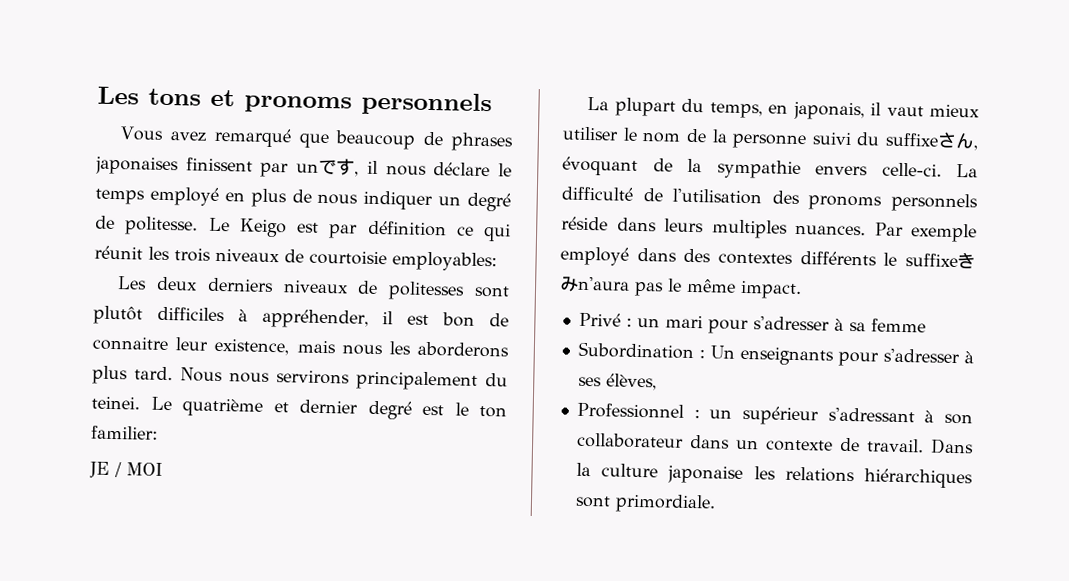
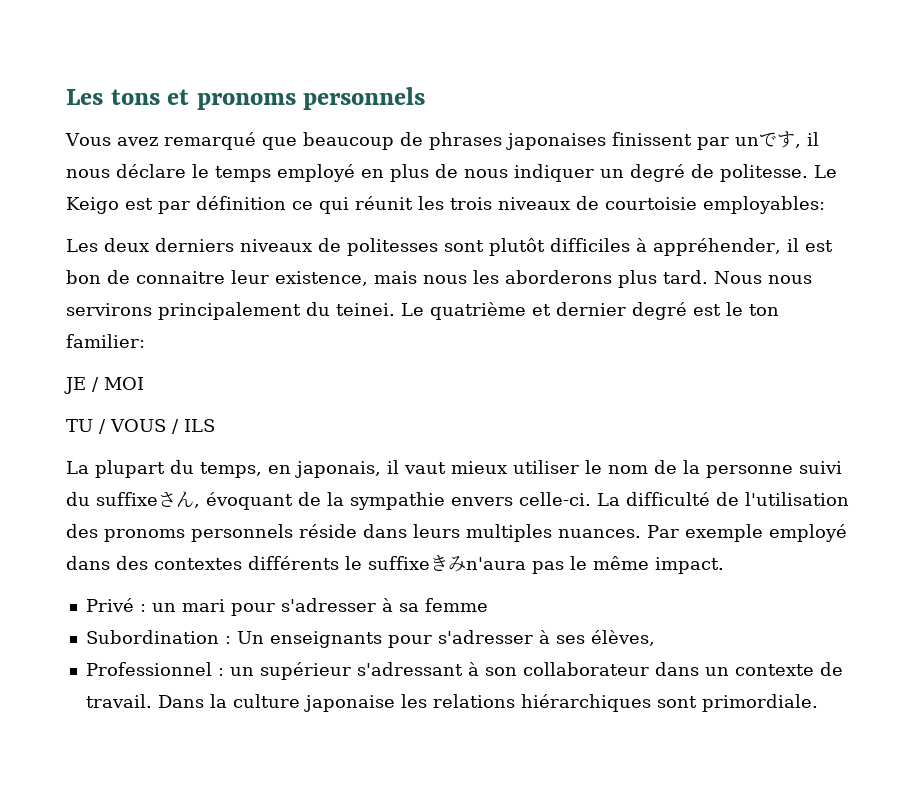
(163, 469) none -> [66,419,215,434] // TU / VOUS / ILS

